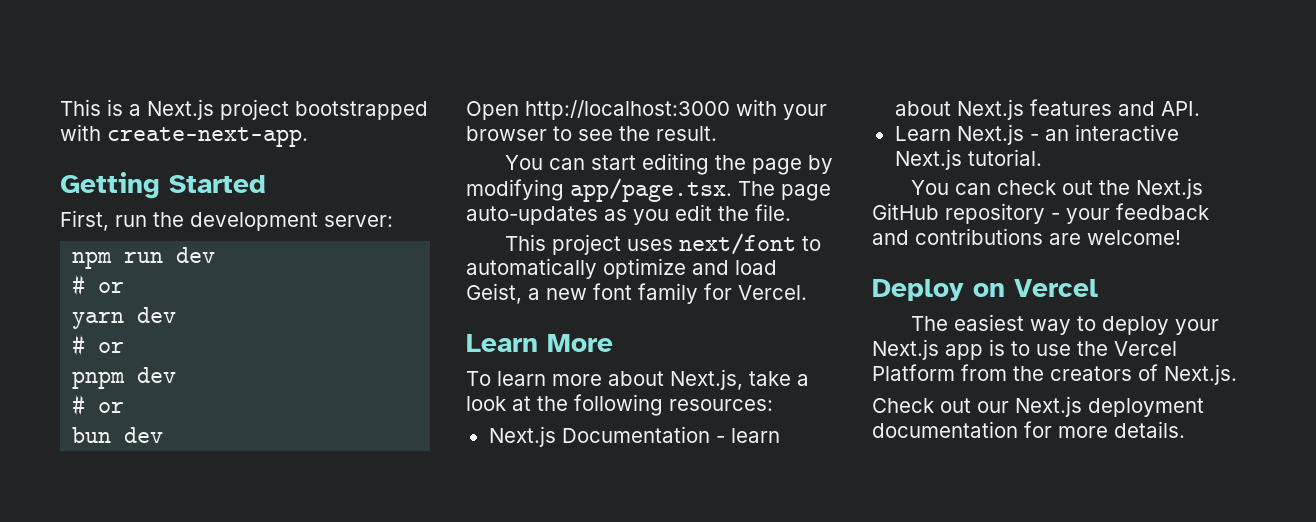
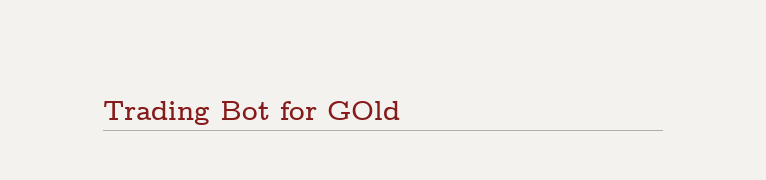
[60,99,428,120] [60,124,308,147] [60,172,266,199] [60,210,393,231] [72,247,216,269] [72,274,125,296] [72,307,177,329] [72,334,125,356] [72,367,177,389] [72,394,125,416] [72,427,164,443] [466,99,827,120] [466,126,717,141] [505,153,834,175] [466,178,831,202] [466,204,791,225] [505,233,822,255] [466,258,777,279] [466,283,807,304] [466,334,613,352] [466,369,809,390] [466,394,773,416] [488,426,780,447] [894,99,1200,120] [894,124,1179,145] [894,149,1042,170] [911,178,1204,199] [872,203,1209,224] [872,228,1181,245] [872,279,1098,301] [911,314,1220,335] [872,339,1177,360] [872,364,1237,385] [872,396,1204,417] [872,421,1185,438] This is a Next.js project bootstrapped with create-next-app. // Getting Started // First, run the development server: // npm run dev // # or // yarn dev // # or // pnpm dev // # or // bun dev // Open http://localhost:3000 with your browser to see the result. // You can start editing the page by modifying app/page.tsx. The page auto-updates as you edit the file. // This project uses next/font to automatically optimize and load Geist, a new font family for Vercel. // Learn More // To learn more about Next.js, take a look at the following resources: // Next.js Documentation - learn about Next.js features and API. // Learn Next.js - an interactive Next.js tutorial. // You can check out the Next.js GitHub repository - your feedback and contributions are welcome! // Deploy on Vercel // The easiest way to deploy your Next.js app is to use the Vercel Platform from the creators of Next.js. // Check out our Next.js deployment documentation for more details. -> [103,101,400,125] Trading Bot for GOld

